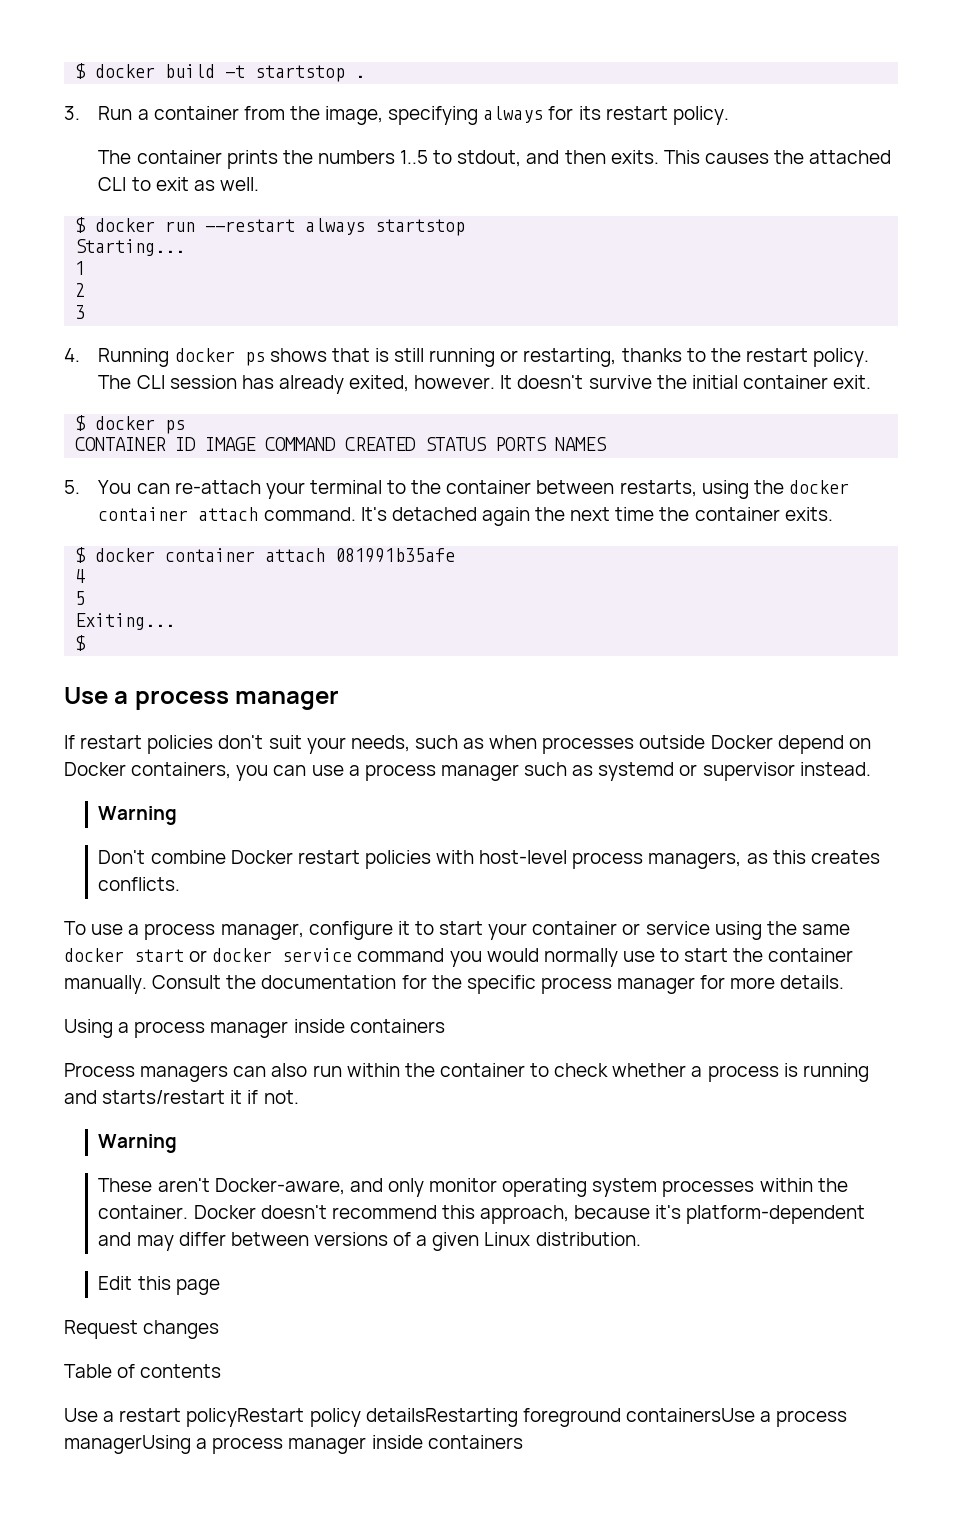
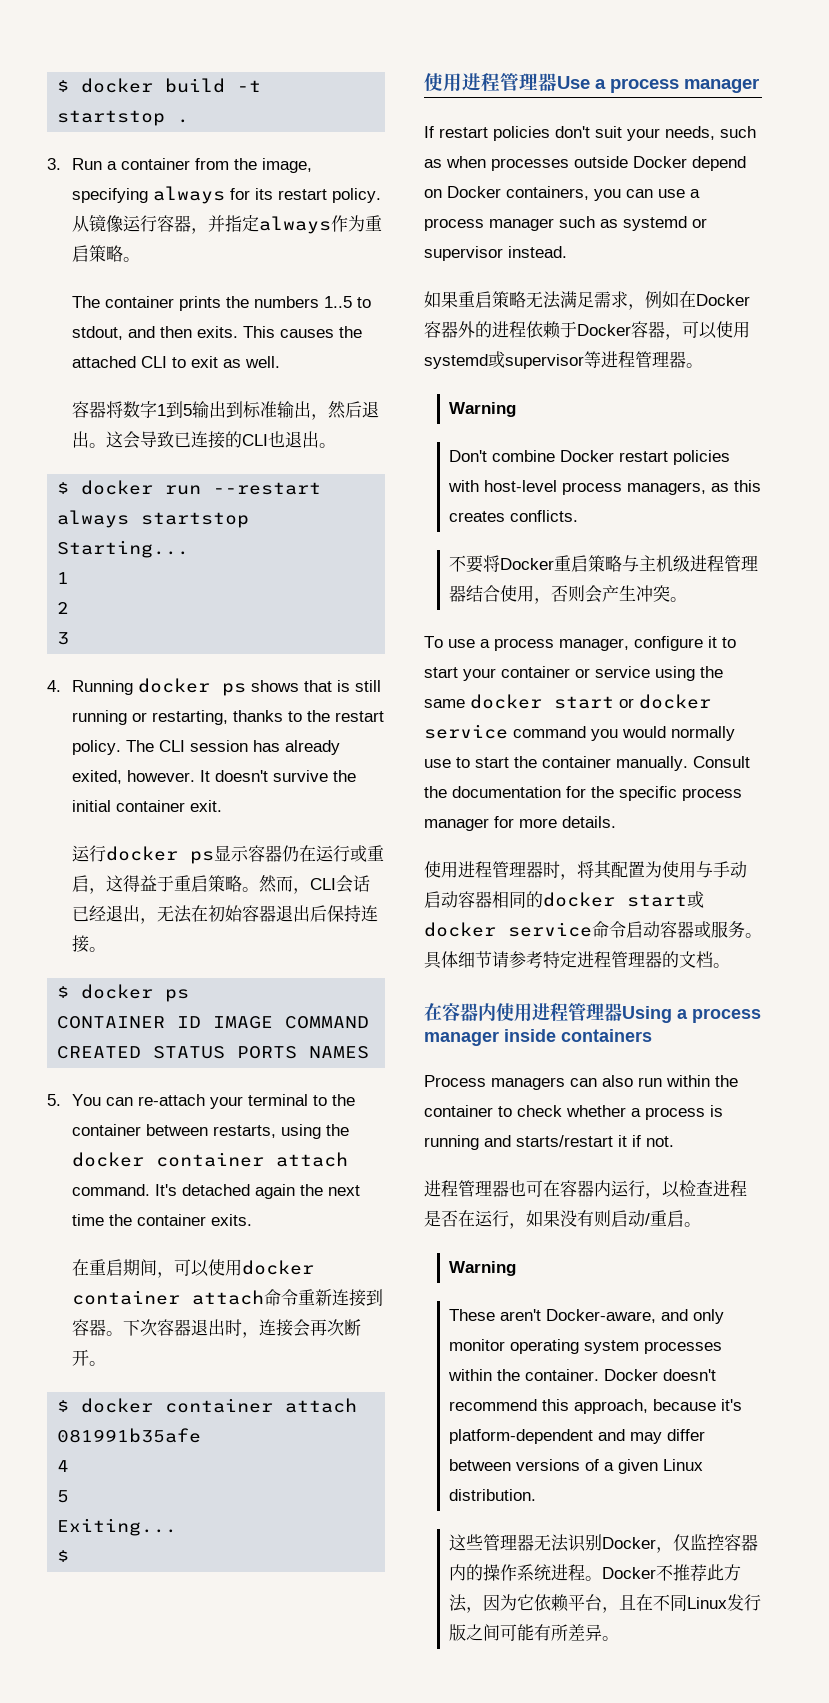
(729, 115) none -> [71,214,382,234] [71,245,140,262] 从镜像运行容器，并指定always作为重启策略。
(259, 184) none -> [71,401,379,420] [71,431,336,449] // 容器将数字1到5输出到标准输出，然后退出。这会导致已连接的CLI也退出。
(872, 382) none -> [71,845,384,864] [71,875,370,894] [71,905,378,924] [71,935,106,953] // 运行docker ps显示容器仍在运行或重启，这得益于重启策略。然而，CLI会话已经退出，无法在初始容器退出后保持连接。
(833, 514) none -> [71,1259,314,1278] [71,1289,383,1307] [71,1319,361,1338] [71,1349,106,1366] // 在重启期间，可以使用docker container attach命令重新连接到容器。下次容器退出时，连接会再次断开。
(87, 643) none -> [424,73,557,92] 使用进程管理器
(871, 769) none -> [424,291,750,310] [424,321,750,340] [424,351,703,369] // 如果重启策略无法满足需求，例如在Docker容器外的进程依赖于Docker容器，可以使用systemd或supervisor等进程管理器。
(181, 884) none -> [448,555,758,573] [448,585,687,604] // 不要将Docker重启策略与主机级进程管理器结合使用，否则会产生冲突。
(845, 982) none -> [424,860,747,880] [424,891,704,908] [424,921,762,938] [424,951,730,969] [424,1003,622,1022] 使用进程管理器时，将其配置为使用与手动启动容器相同的docker start或docker service命令启动容器或服务。具体细节请参考特定进程管理器的文档。 // 在容器内使用进程管理器
(299, 1097) none -> [424,1180,747,1199] [424,1210,701,1229] // 进程管理器也可在容器内运行，以检查进程是否在运行，如果没有则启动/重启。
[98,1276,220,1295] [64,1320,220,1339] [64,1364,222,1378] [64,1408,848,1427] [64,1435,523,1454] Edit this page // Request changes // Table of contents // Use a restart policyRestart policy detailsRestarting foreground containersUse a process managerUsing a process manager inside containers -> [448,1534,758,1553] [448,1564,741,1582] [448,1594,761,1613] [448,1624,619,1641] 这些管理器无法识别Docker，仅监控容器内的操作系统进程。Docker不推荐此方法，因为它依赖平台，且在不同Linux发行版之间可能有所差异。

